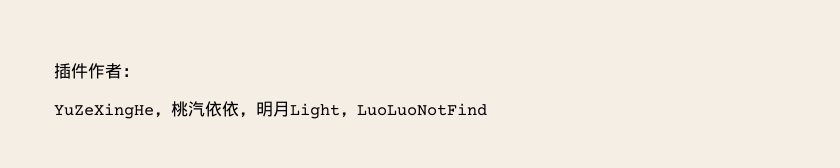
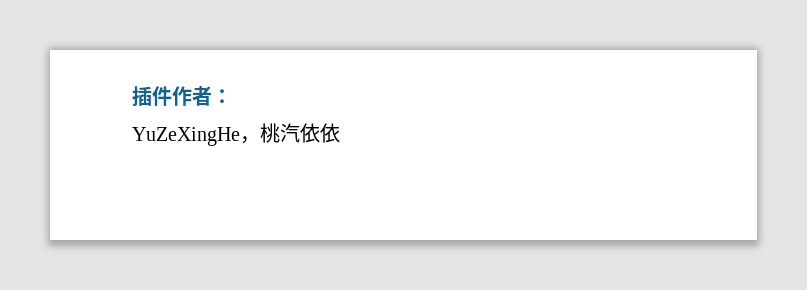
[239,101,487,119] ，明月Light，LuoLuoNotFind -> (340, 133) none

